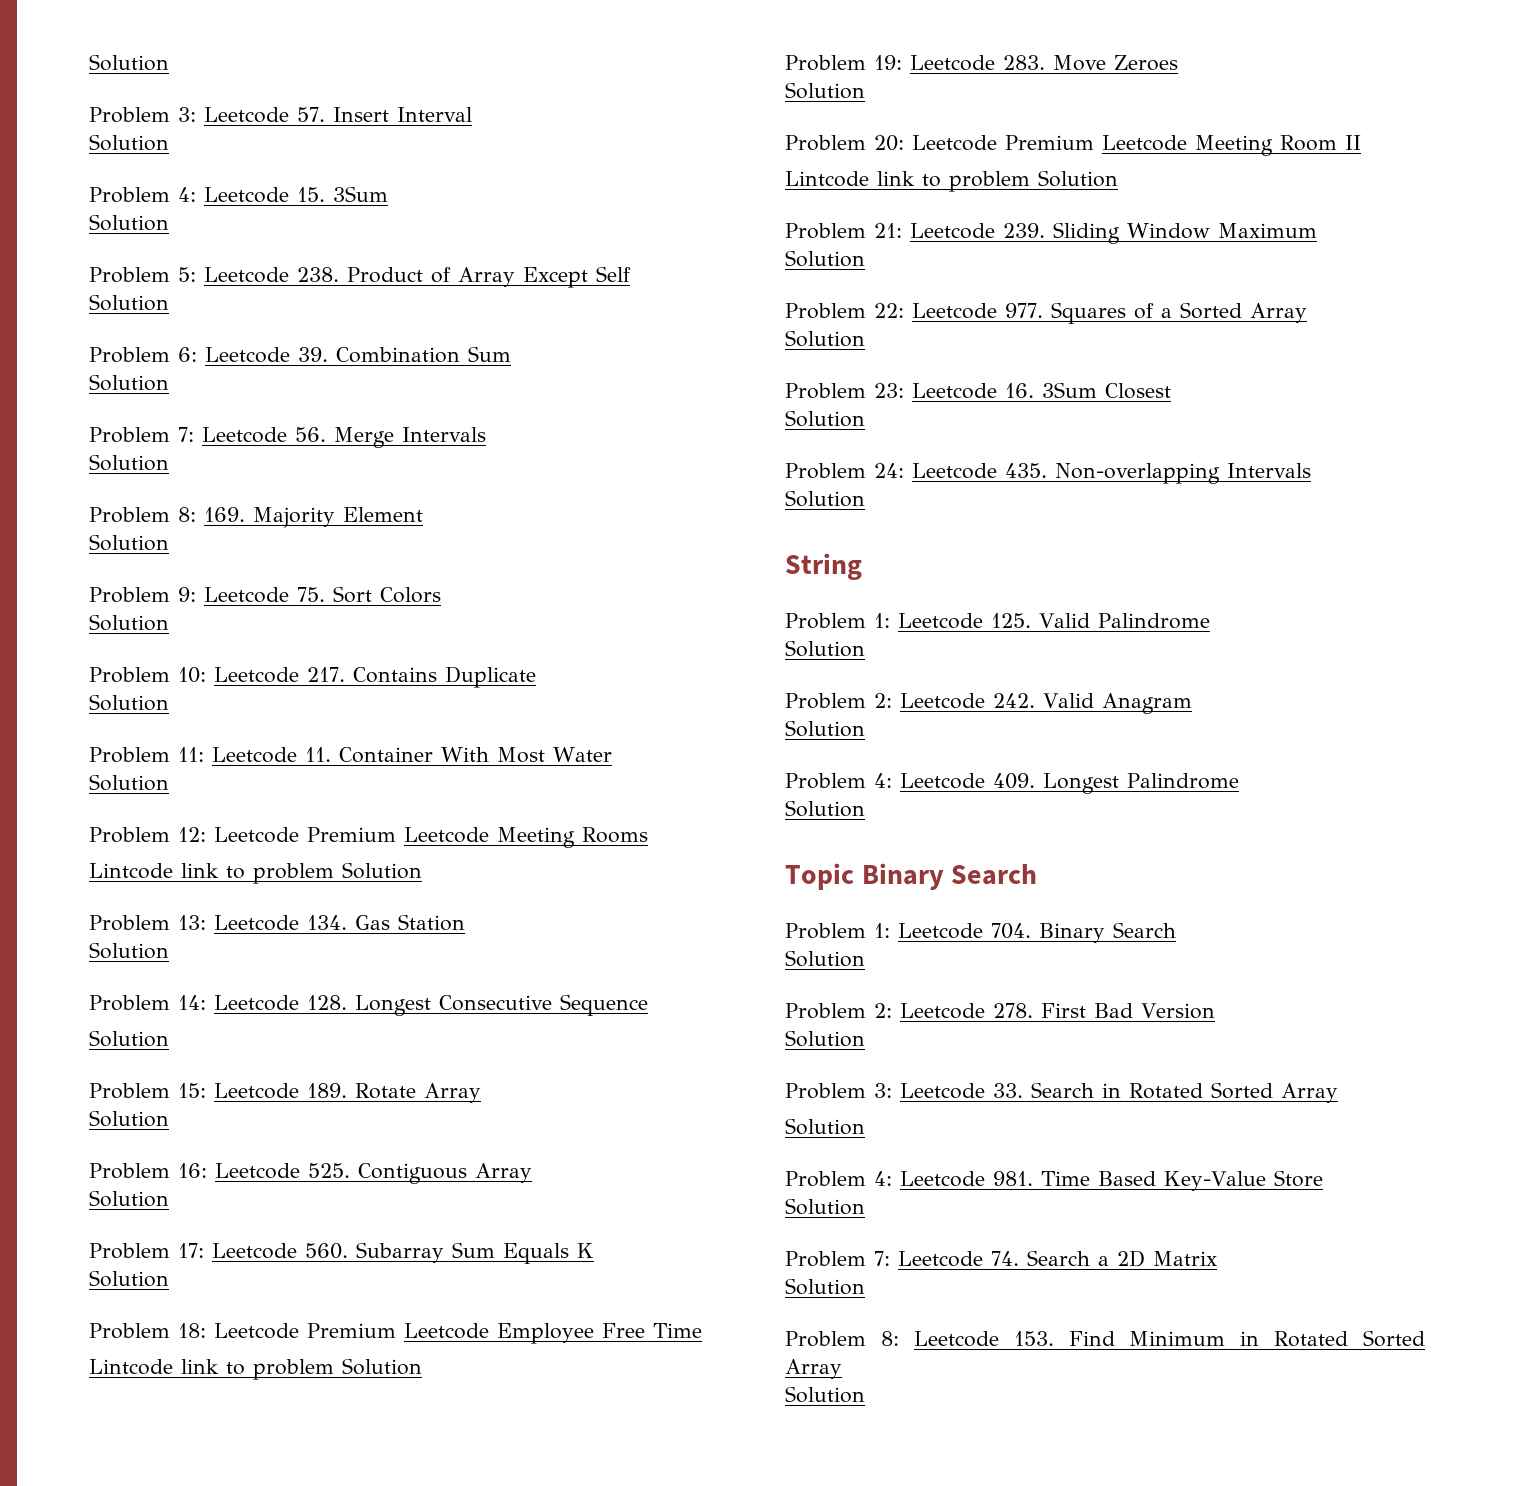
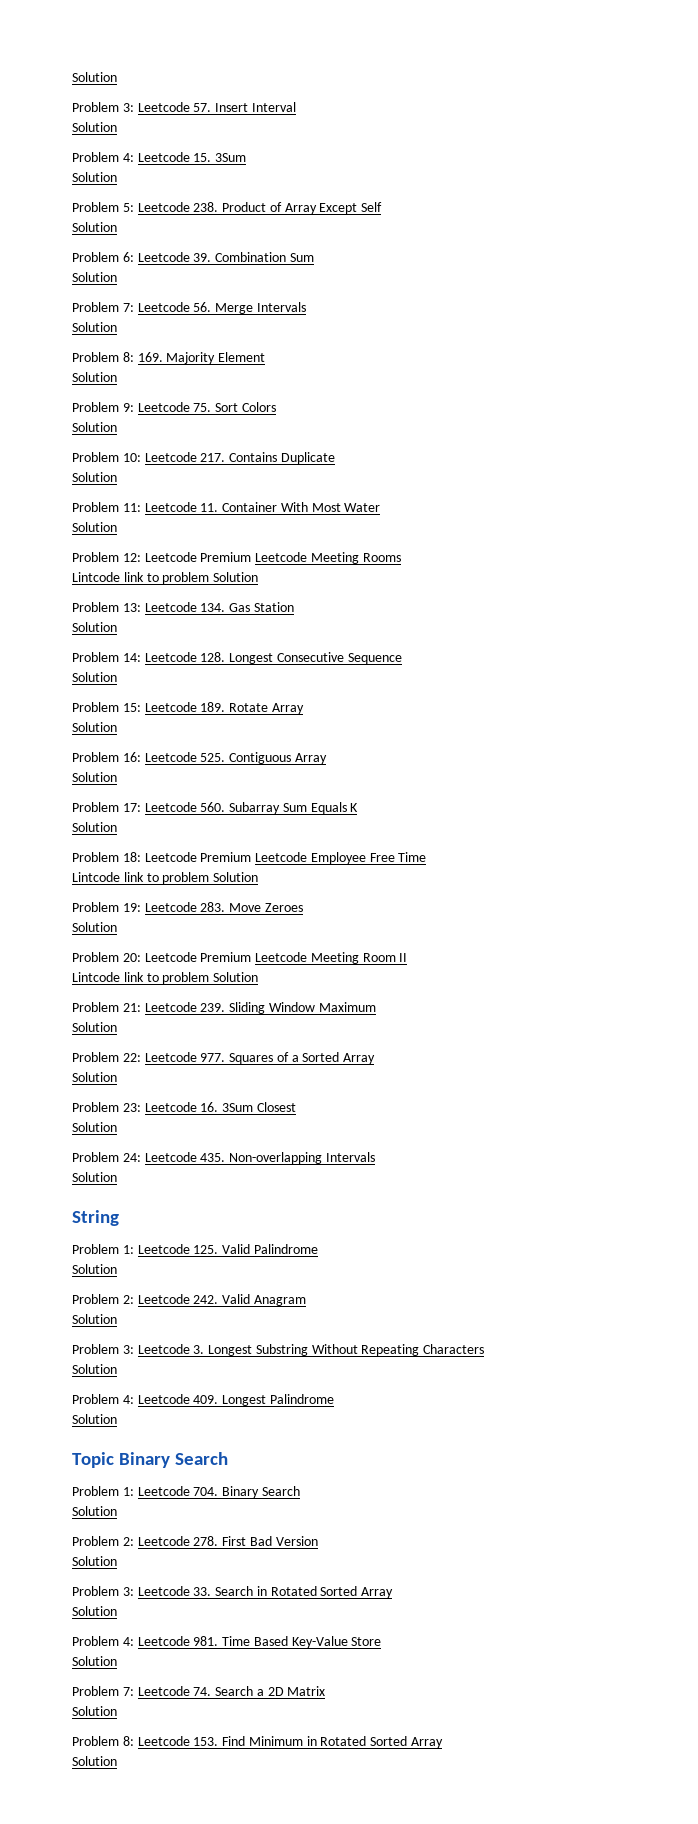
(865, 728) none -> [72,1344,485,1356] [72,1364,117,1374] // Problem 3: Leetcode 3. Longest Substring Without Repeating Characters // Solution

